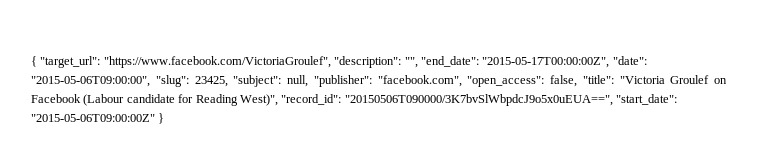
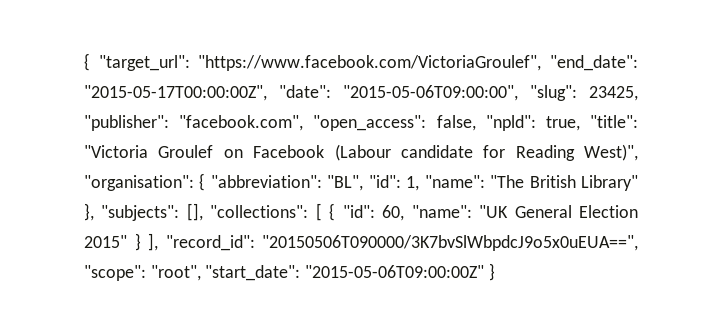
[334,56,418,68] "description": "", -> (542, 63) none
[233,75,308,87] "subject": null, -> (638, 93) none
(577, 81) none -> [485,115,580,131] "npld": true,
[281,94,613,106] "record_id": "20150506T090000/3K7bvSlWbpdcJ9o5x0uEUA==", -> [84,173,639,191] [84,203,638,221] [84,233,638,251] [84,265,201,281] "organisation": { "abbreviation": "BL", "id": 1, "name": "The British Library" }, "subjects": [], "collections": [ { "id": 60, "name": "UK General Election 2015" } ], "record_id": "20150506T090000/3K7bvSlWbpdcJ9o5x0uEUA==", "scope": "root",

